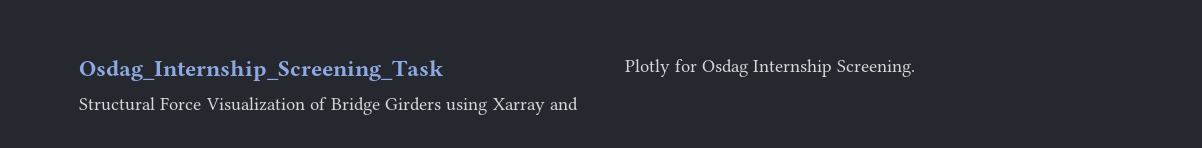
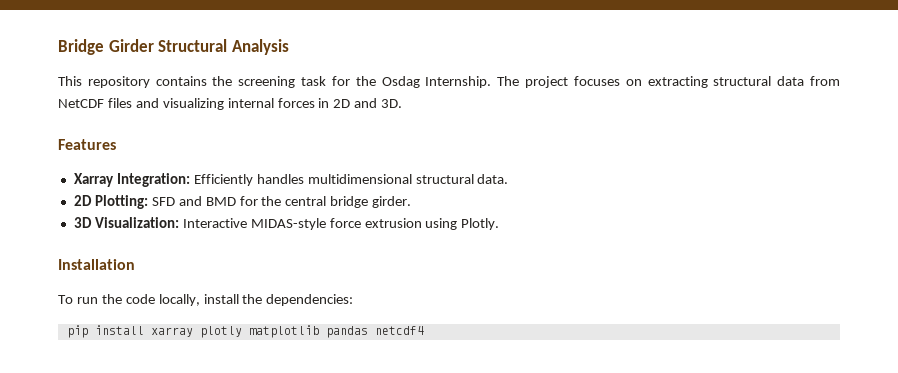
[79,60,444,81] [79,97,578,115] [625,59,915,77] Osdag_Internship_Screening_Task // Structural Force Visualization of Bridge Girders using Xarray and Plotly for Osdag Internship Screening. -> [58,39,289,55] [58,76,841,88] [58,98,403,110] [58,139,116,150] [73,173,509,187] [73,195,412,209] [73,217,500,230] [58,259,135,270] [58,294,354,306] [66,325,424,338] Bridge Girder Structural Analysis // This repository contains the screening task for the Osdag Internship. The project focuses on extracting structural data from NetCDF files and visualizing internal forces in 2D and 3D. // Features // Xarray Integration: Efficiently handles multidimensional structural data. // 2D Plotting: SFD and BMD for the central bridge girder. // 3D Visualization: Interactive MIDAS-style force extrusion using Plotly. // Installation // To run the code locally, install the dependencies: // pip install xarray plotly matplotlib pandas netcdf4

